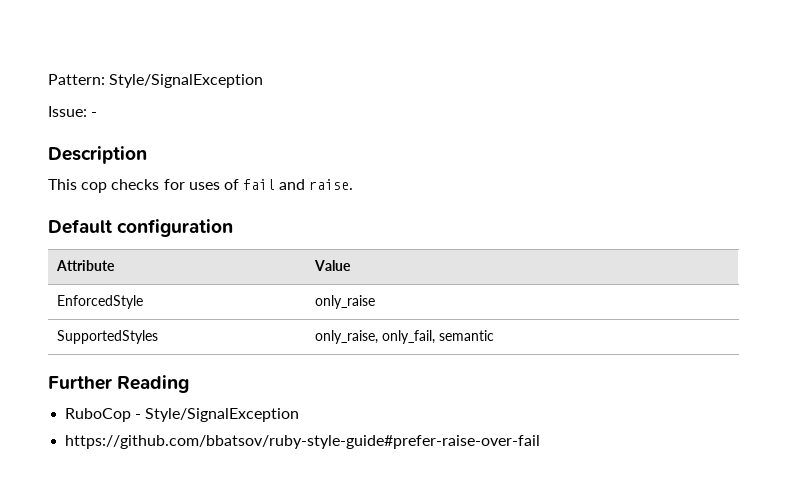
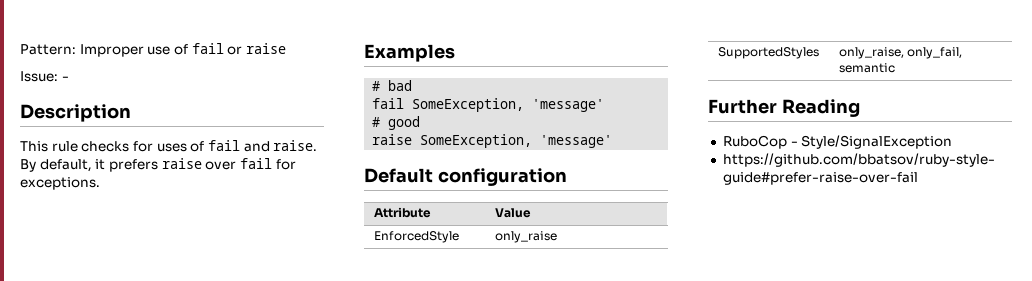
[109,74,264,88] Style/SignalException -> [79,43,286,57] Improper use of fail or raise
[81,182,108,193] cop -> [51,141,78,152] rule
(354, 184) none -> [20,158,296,172] [20,177,100,190] [364,44,455,62] [372,80,413,91] [372,98,605,112] [372,116,421,130] [372,134,613,148] By default, it prefers raise over fail for exceptions. // Examples // # bad // fail SomeException, 'message' // # good // raise SomeException, 'message'

